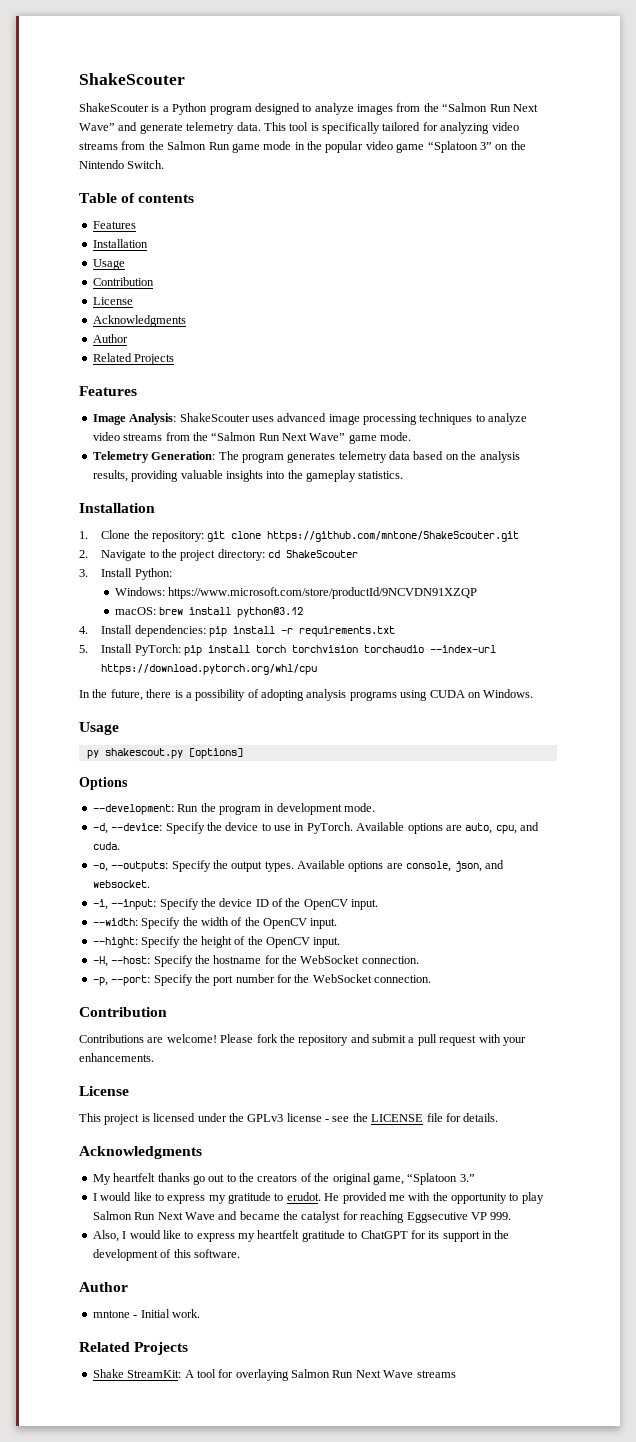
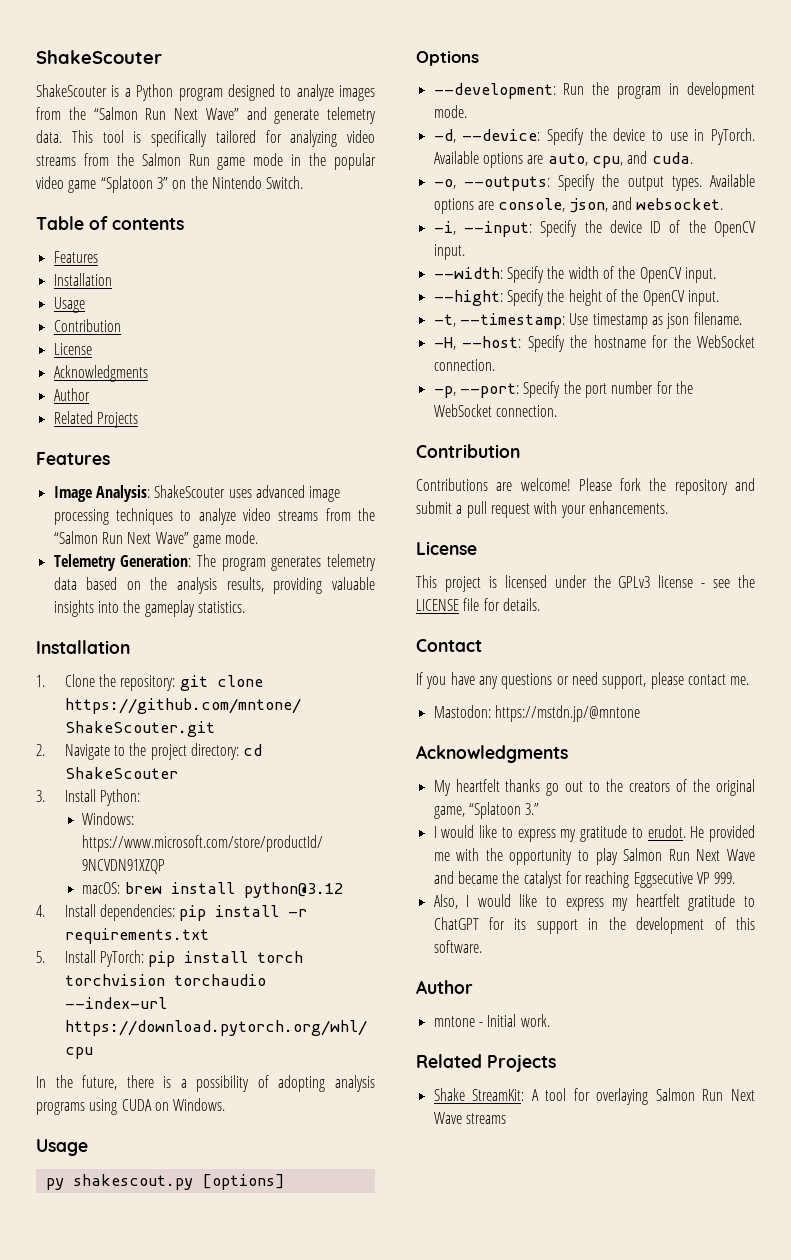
(341, 942) none -> [433,312,742,329] // -t, --timestamp: Use timestamp as json filename.
(499, 1117) none -> [416,639,482,652] [416,672,750,689] [433,705,640,722] // Contact // If you have any questions or need support, please contact me. // Mastodon: https://mstdn.jp/@mntone

